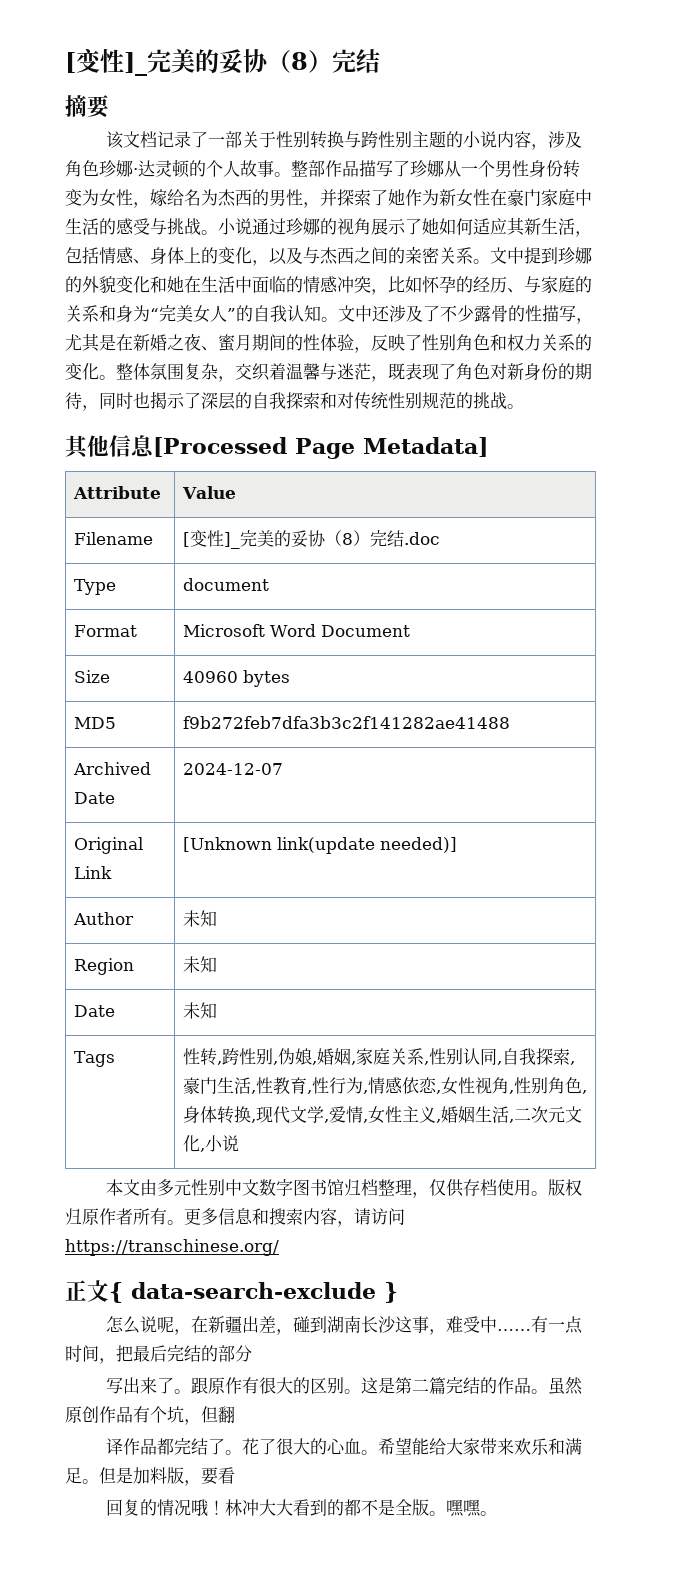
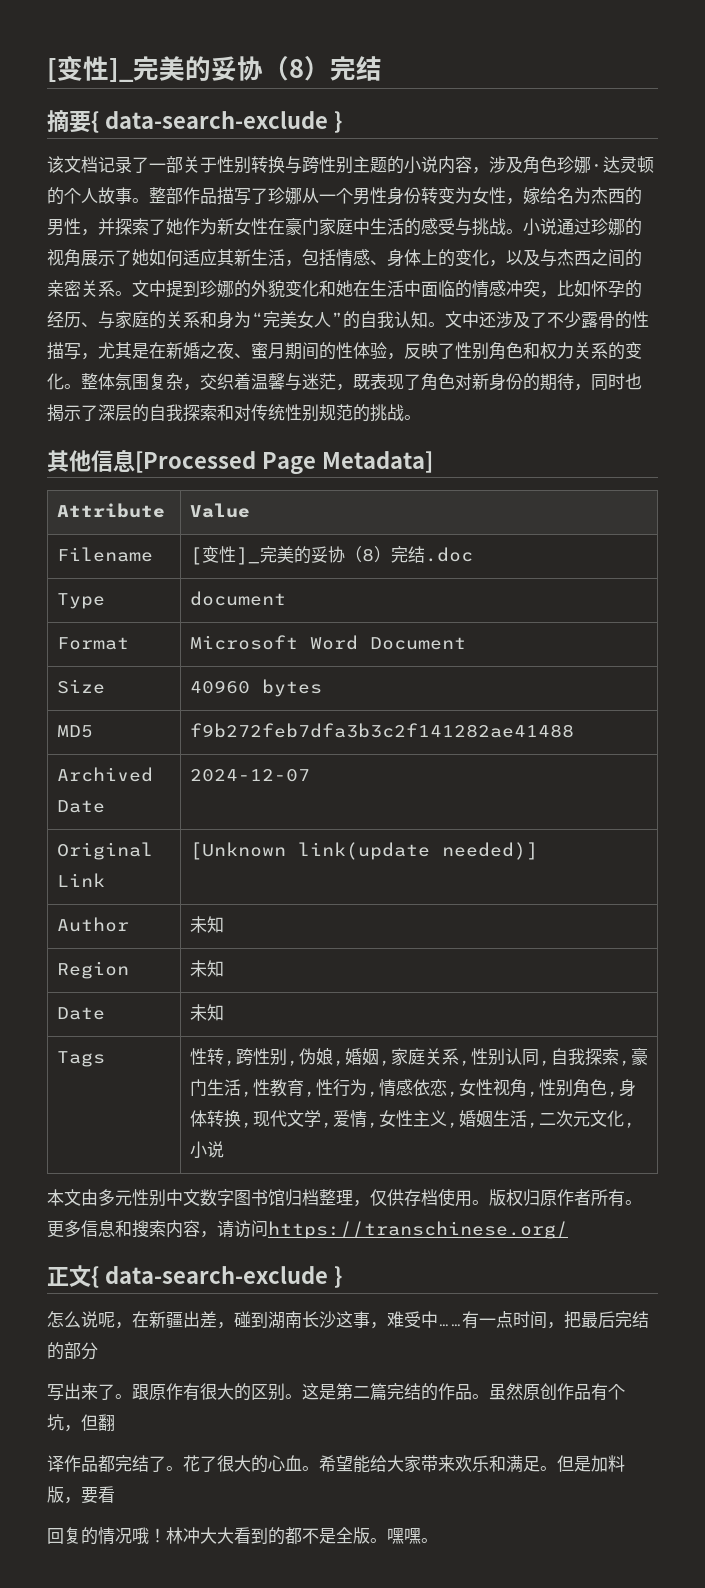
(110, 106) none -> [91,111,342,133] { data-search-exclude }

